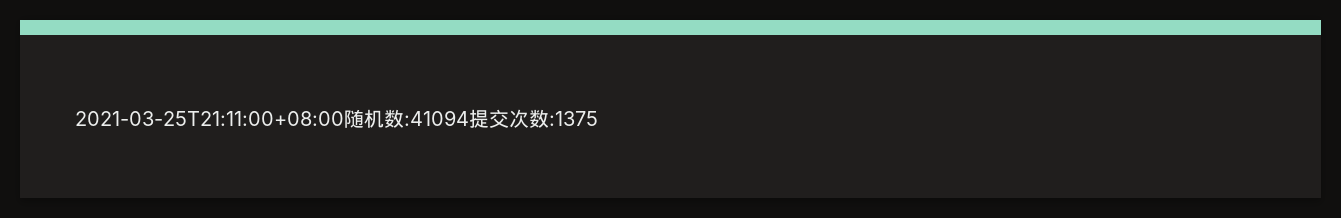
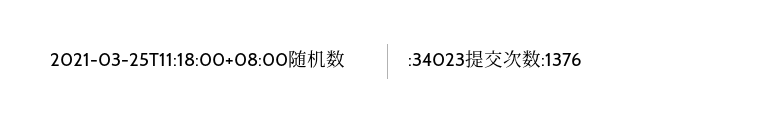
[75,109,469,128] 2021-03-25T21:11:00+08:00随机数:41094 -> [50,50,465,68] 2021-03-25T11:18:00+08:00随机数:34023
[549,111,598,126] :1375 -> [541,53,582,66] :1376

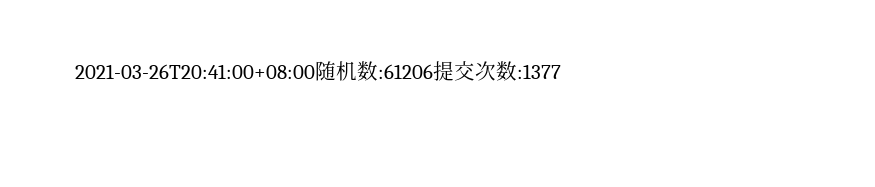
[50,50,465,68] 2021-03-25T11:18:00+08:00随机数:34023 -> [75,61,433,81] 2021-03-26T20:41:00+08:00随机数:61206
[541,53,582,66] :1376 -> [517,64,561,79] :1377

